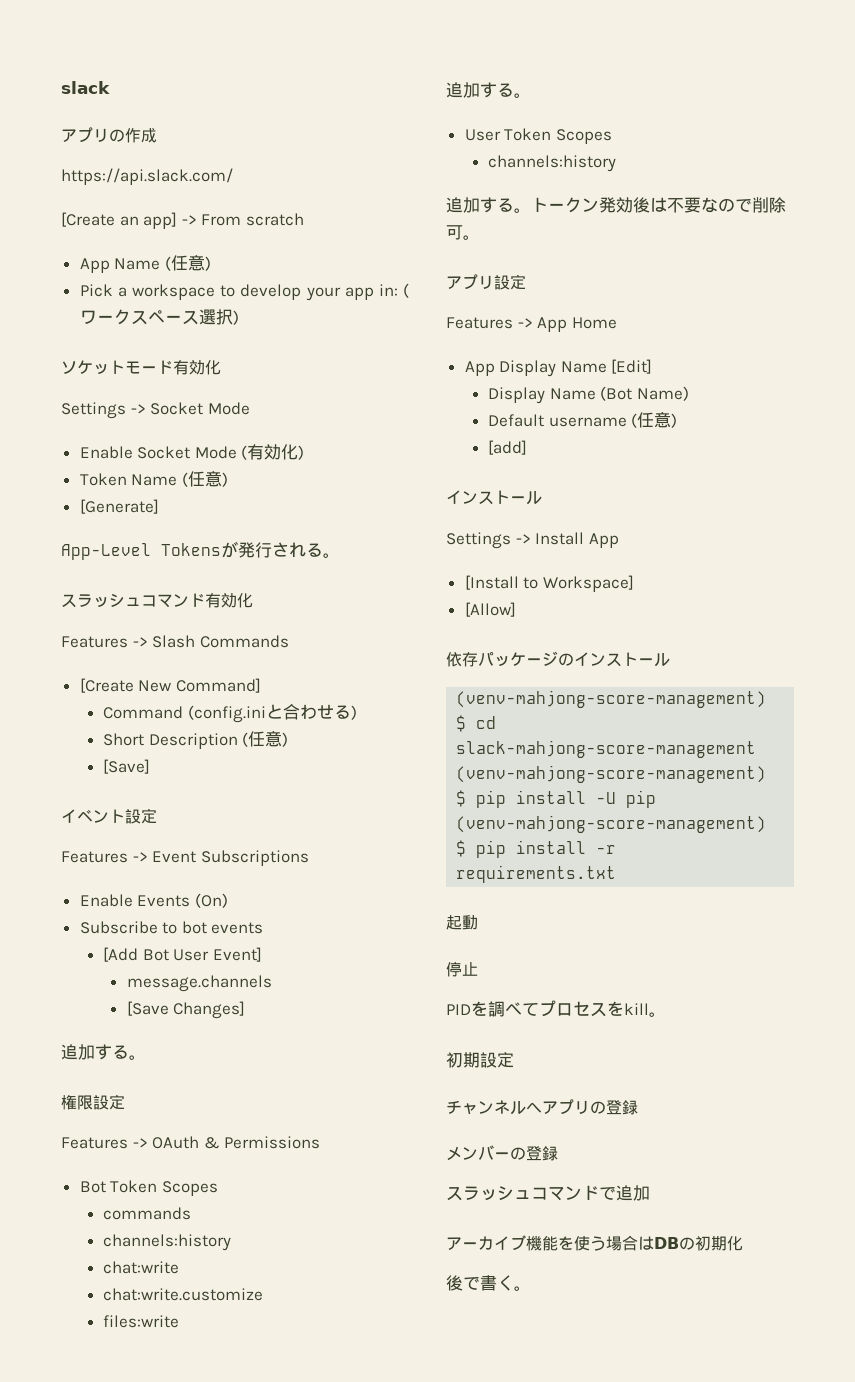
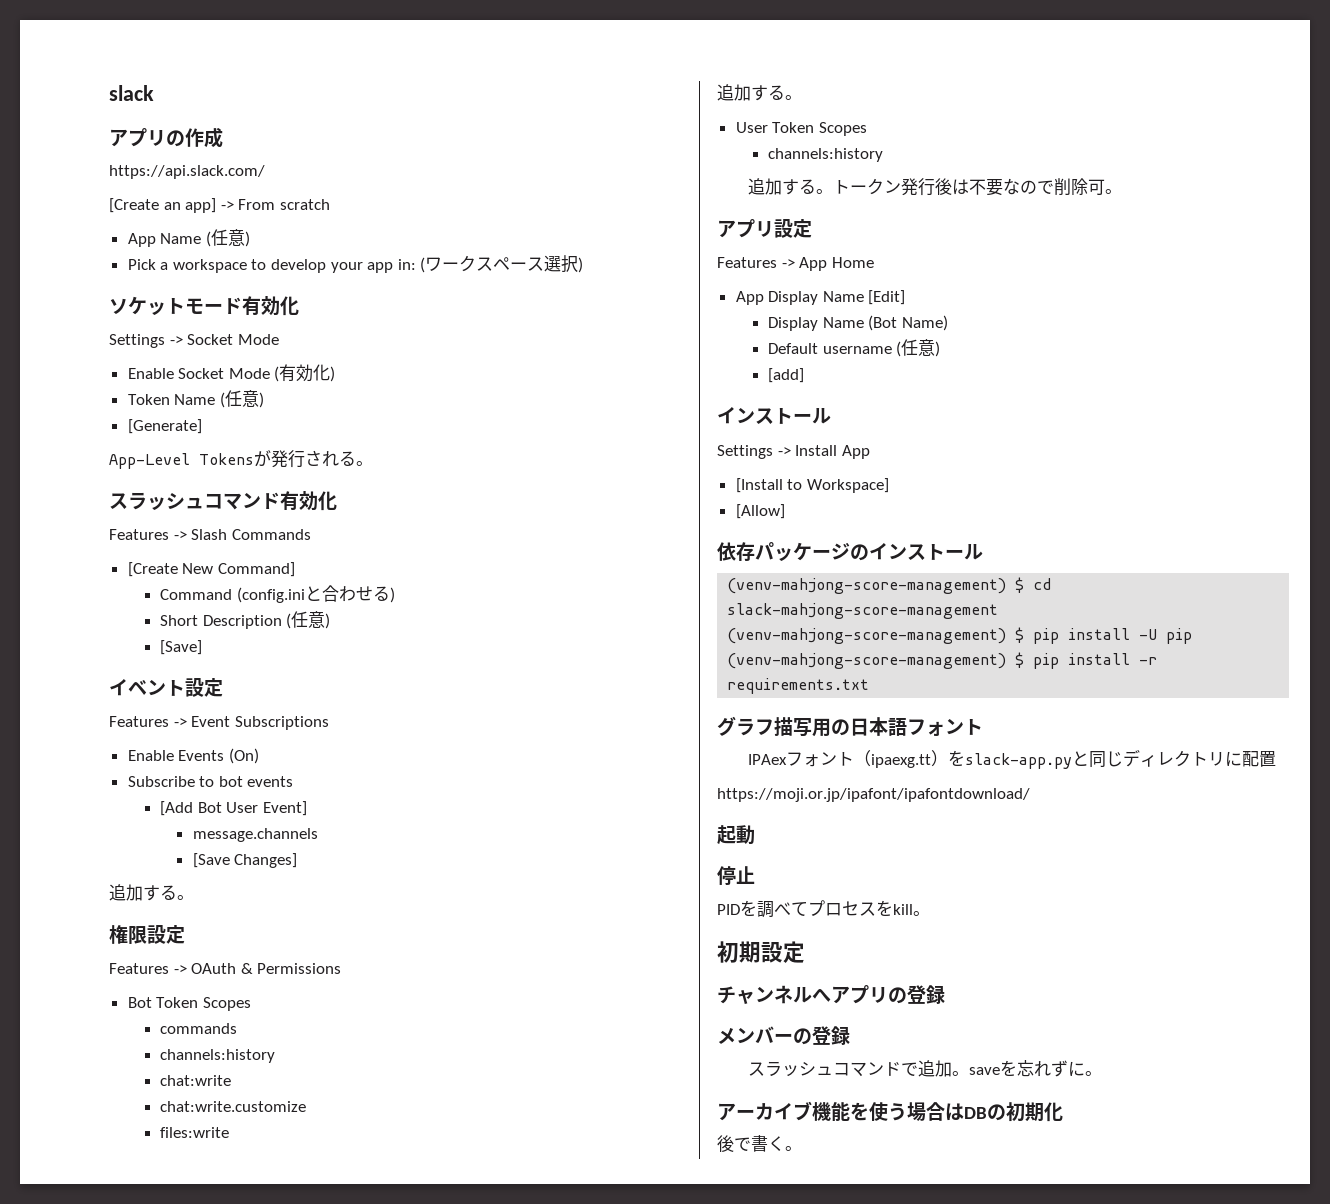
[616,197,633,213] 効 -> [918,178,936,196] 行
(617, 874) none -> [717,716,983,737] [748,749,1277,769] [717,788,1030,802] // グラフ描写用の日本語フォント // IPAexフォント（ipaexg.tt）をslack-app.pyと同じディレクトリに配置 // https://moji.or.jp/ipafont/ipafontdownload/
(650, 1193) none -> [952,1060,1103,1077] 。saveを忘れずに。

